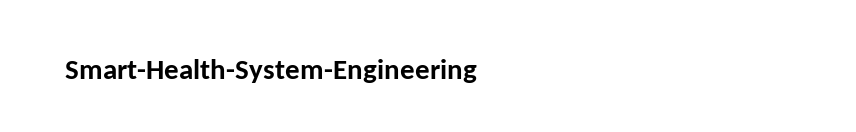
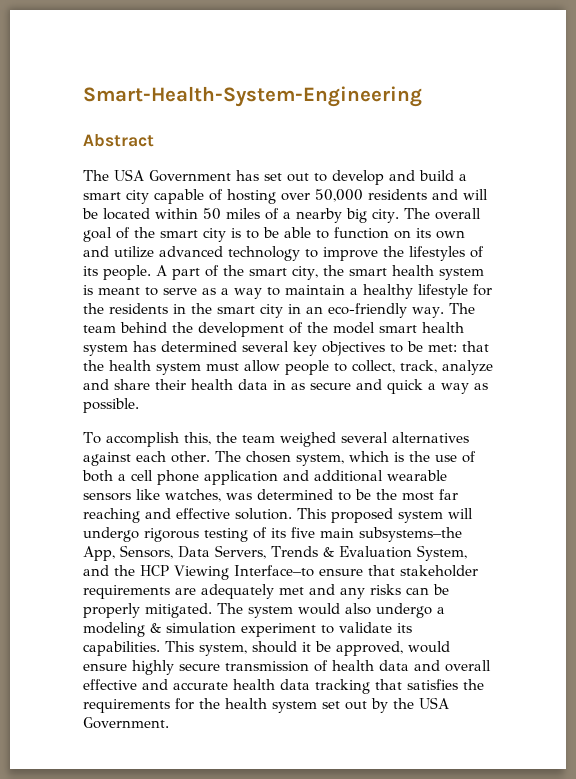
(477, 71) none -> [83,134,154,147] [83,169,467,185] [83,189,488,204] [82,208,481,223] [83,227,465,242] [83,246,484,261] [83,265,484,280] [83,284,492,299] [83,303,475,318] [83,322,464,337] [83,341,489,356] [83,360,493,375] [83,379,488,394] [83,398,139,413] [83,432,469,447] [83,451,476,466] [82,470,447,485] [83,489,458,502] [83,508,473,523] [83,527,462,542] [83,545,467,561] [83,565,478,580] [83,584,449,599] [83,603,445,618] [83,622,412,637] [83,641,450,656] [83,660,491,675] [83,679,484,694] [83,697,449,713] [83,717,169,729] // Abstract // The USA Government has set out to develop and build a smart city capable of hosting over 50,000 residents and will be located within 50 miles of a nearby big city. The overall goal of the smart city is to be able to function on its own and utilize advanced technology to improve the lifestyles of its people. A part of the smart city, the smart health system is meant to serve as a way to maintain a healthy lifestyle for the residents in the smart city in an eco-friendly way. The team behind the development of the model smart health system has determined several key objectives to be met: that the health system must allow people to collect, track, analyze and share their health data in as secure and quick a way as possible. // To accomplish this, the team weighed several alternatives against each other. The chosen system, which is the use of both a cell phone application and additional wearable sensors like watches, was determined to be the most far reaching and effective solution. This proposed system will undergo rigorous testing of its five main subsystems–the App, Sensors, Data Servers, Trends & Evaluation System, and the HCP Viewing Interface–to ensure that stakeholder requirements are adequately met and any risks can be properly mitigated. The system would also undergo a modeling & simulation experiment to validate its capabilities. This system, should it be approved, would ensure highly secure transmission of health data and overall effective and accurate health data tracking that satisfies the requirements for the health system set out by the USA Government.

